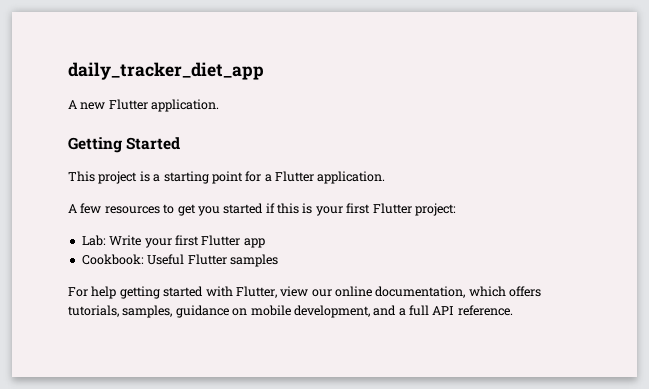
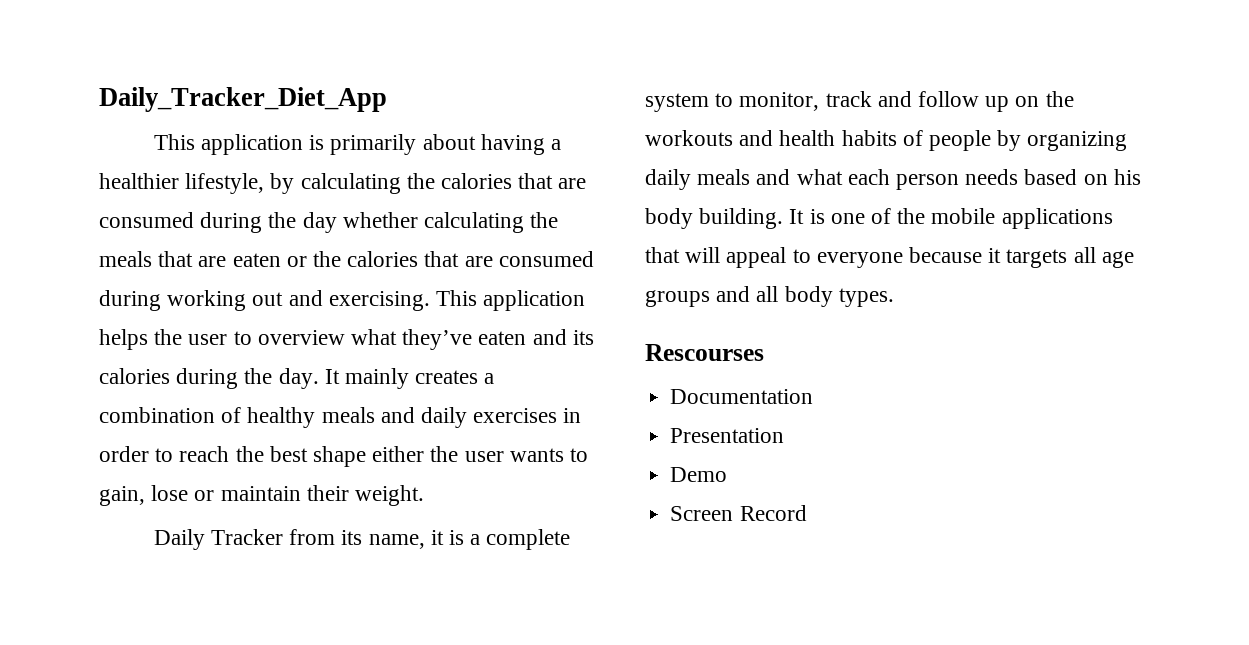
[68,62,264,80] [68,99,220,112] [68,137,181,153] [68,171,386,184] [68,203,456,216] [81,235,265,248] [81,254,278,267] [68,286,542,299] [68,305,513,318] daily_tracker_diet_app // A new Flutter application. // Getting Started // This project is a starting point for a Flutter application. // A few resources to get you started if this is your first Flutter project: // Lab: Write your first Flutter app // Cookbook: Useful Flutter samples // For help getting started with Flutter, view our online documentation, which offers tutorials, samples, guidance on mobile development, and a full API reference. -> [99,87,387,112] [153,134,561,155] [99,173,587,194] [99,212,559,233] [99,251,594,267] [99,290,586,311] [99,329,594,350] [99,368,495,389] [99,407,582,428] [99,446,589,467] [99,485,425,506] [153,529,571,550] [645,91,1074,112] [645,130,1128,151] [645,169,1141,190] [645,208,1113,229] [645,247,1134,268] [645,286,894,307] [645,344,764,361] [670,389,814,404] [670,428,785,443] [670,467,728,482] [670,505,807,521] Daily_Tracker_Diet_App // This application is primarily about having a healthier lifestyle, by calculating the calories that are consumed during the day whether calculating the meals that are eaten or the calories that are consumed during working out and exercising. This application helps the user to overview what they’ve eaten and its calories during the day. It mainly creates a combination of healthy meals and daily exercises in order to reach the best shape either the user wants to gain, lose or maintain their weight. // Daily Tracker from its name, it is a complete system to monitor, track and follow up on the workouts and health habits of people by organizing daily meals and what each person needs based on his body building. It is one of the mobile applications that will appeal to everyone because it targets all age groups and all body types. // Rescourses // Documentation // Presentation // Demo // Screen Record

